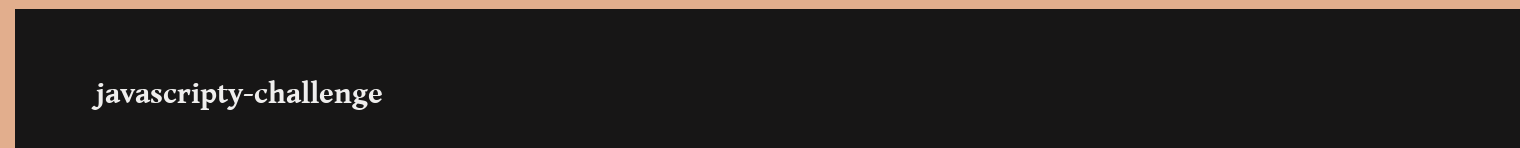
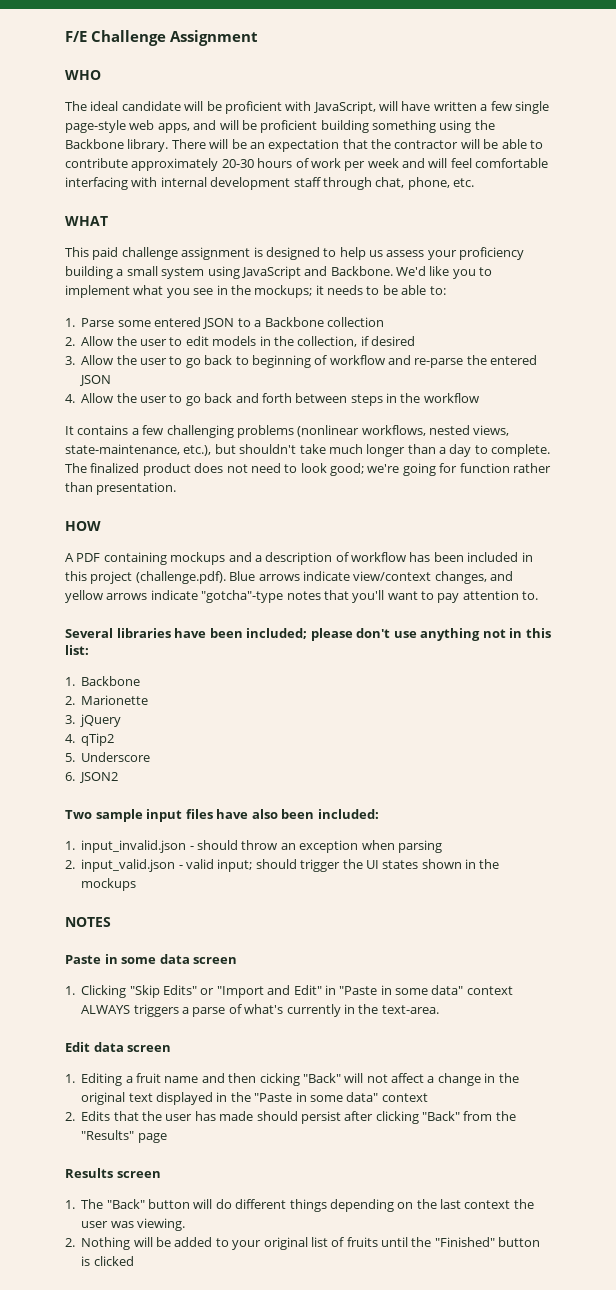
[91,80,383,110] javascripty-challenge -> [65,30,258,46] [65,70,101,80] [65,101,549,114] [65,120,495,133] [65,139,543,152] [65,158,549,171] [65,177,474,190] [65,216,108,226] [65,247,525,260] [65,266,493,279] [65,285,446,298] [65,317,384,329] [65,336,415,347] [65,355,538,368] [79,375,112,386] [65,393,479,406] [65,425,510,438] [65,444,551,457] [65,463,551,476] [65,482,177,495] [65,521,101,531] [65,552,533,565] [65,571,513,584] [65,590,539,603] [65,628,551,641] [65,645,89,655] [65,676,141,686] [65,695,149,705] [65,714,122,727] [65,733,115,746] [65,752,151,762] [65,772,119,783] [65,809,379,822] [65,840,442,853] [65,859,500,872] [81,878,137,891] [65,917,111,927] [65,954,238,964] [65,985,513,998] [81,1004,439,1017] [65,1042,172,1052] [65,1073,519,1086] [81,1092,428,1105] [65,1111,516,1124] [81,1130,167,1143] [65,1168,161,1178] [65,1199,534,1212] [81,1218,185,1231] [65,1237,541,1250] [81,1256,134,1266] F/E Challenge Assignment // WHO // The ideal candidate will be proficient with JavaScript, will have written a few single page-style web apps, and will be proficient building something using the Backbone library. There will be an expectation that the contractor will be able to contribute approximately 20-30 hours of work per week and will feel comfortable interfacing with internal development staff through chat, phone, etc. // WHAT // This paid challenge assignment is designed to help us assess your proficiency building a small system using JavaScript and Backbone. We'd like you to implement what you see in the mockups; it needs to be able to: // 1. Parse some entered JSON to a Backbone collection // 2. Allow the user to edit models in the collection, if desired // 3. Allow the user to go back to beginning of workflow and re-parse the entered JSON // 4. Allow the user to go back and forth between steps in the workflow // It contains a few challenging problems (nonlinear workflows, nested views, state-maintenance, etc.), but shouldn't take much longer than a day to complete. The finalized product does not need to look good; we're going for function rather than presentation. // HOW // A PDF containing mockups and a description of workflow has been included in this project (challenge.pdf). Blue arrows indicate view/context changes, and yellow arrows indicate "gotcha"-type notes that you'll want to pay attention to. // Several libraries have been included; please don't use anything not in this list: // 1. Backbone // 2. Marionette // 3. jQuery // 4. qTip2 // 5. Underscore // 6. JSON2 // Two sample input files have also been included: // 1. input_invalid.json - should throw an exception when parsing // 2. input_valid.json - valid input; should trigger the UI states shown in the mockups // NOTES // Paste in some data screen // 1. Clicking "Skip Edits" or "Import and Edit" in "Paste in some data" context ALWAYS triggers a parse of what's currently in the text-area. // Edit data screen // 1. Editing a fruit name and then cicking "Back" will not affect a change in the original text displayed in the "Paste in some data" context // 2. Edits that the user has made should persist after clicking "Back" from the "Results" page // Results screen // 1. The "Back" button will do different things depending on the last context the user was viewing. // 2. Nothing will be added to your original list of fruits until the "Finished" button is clicked

